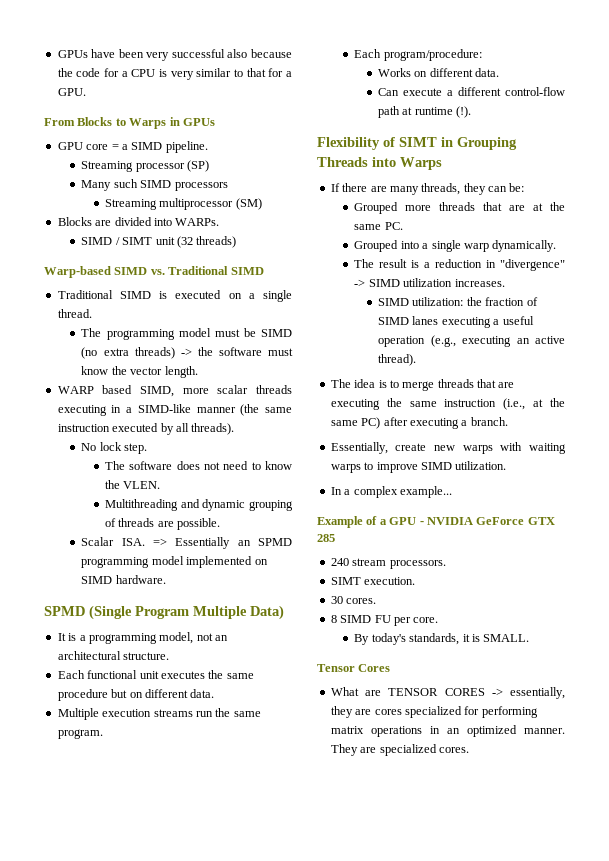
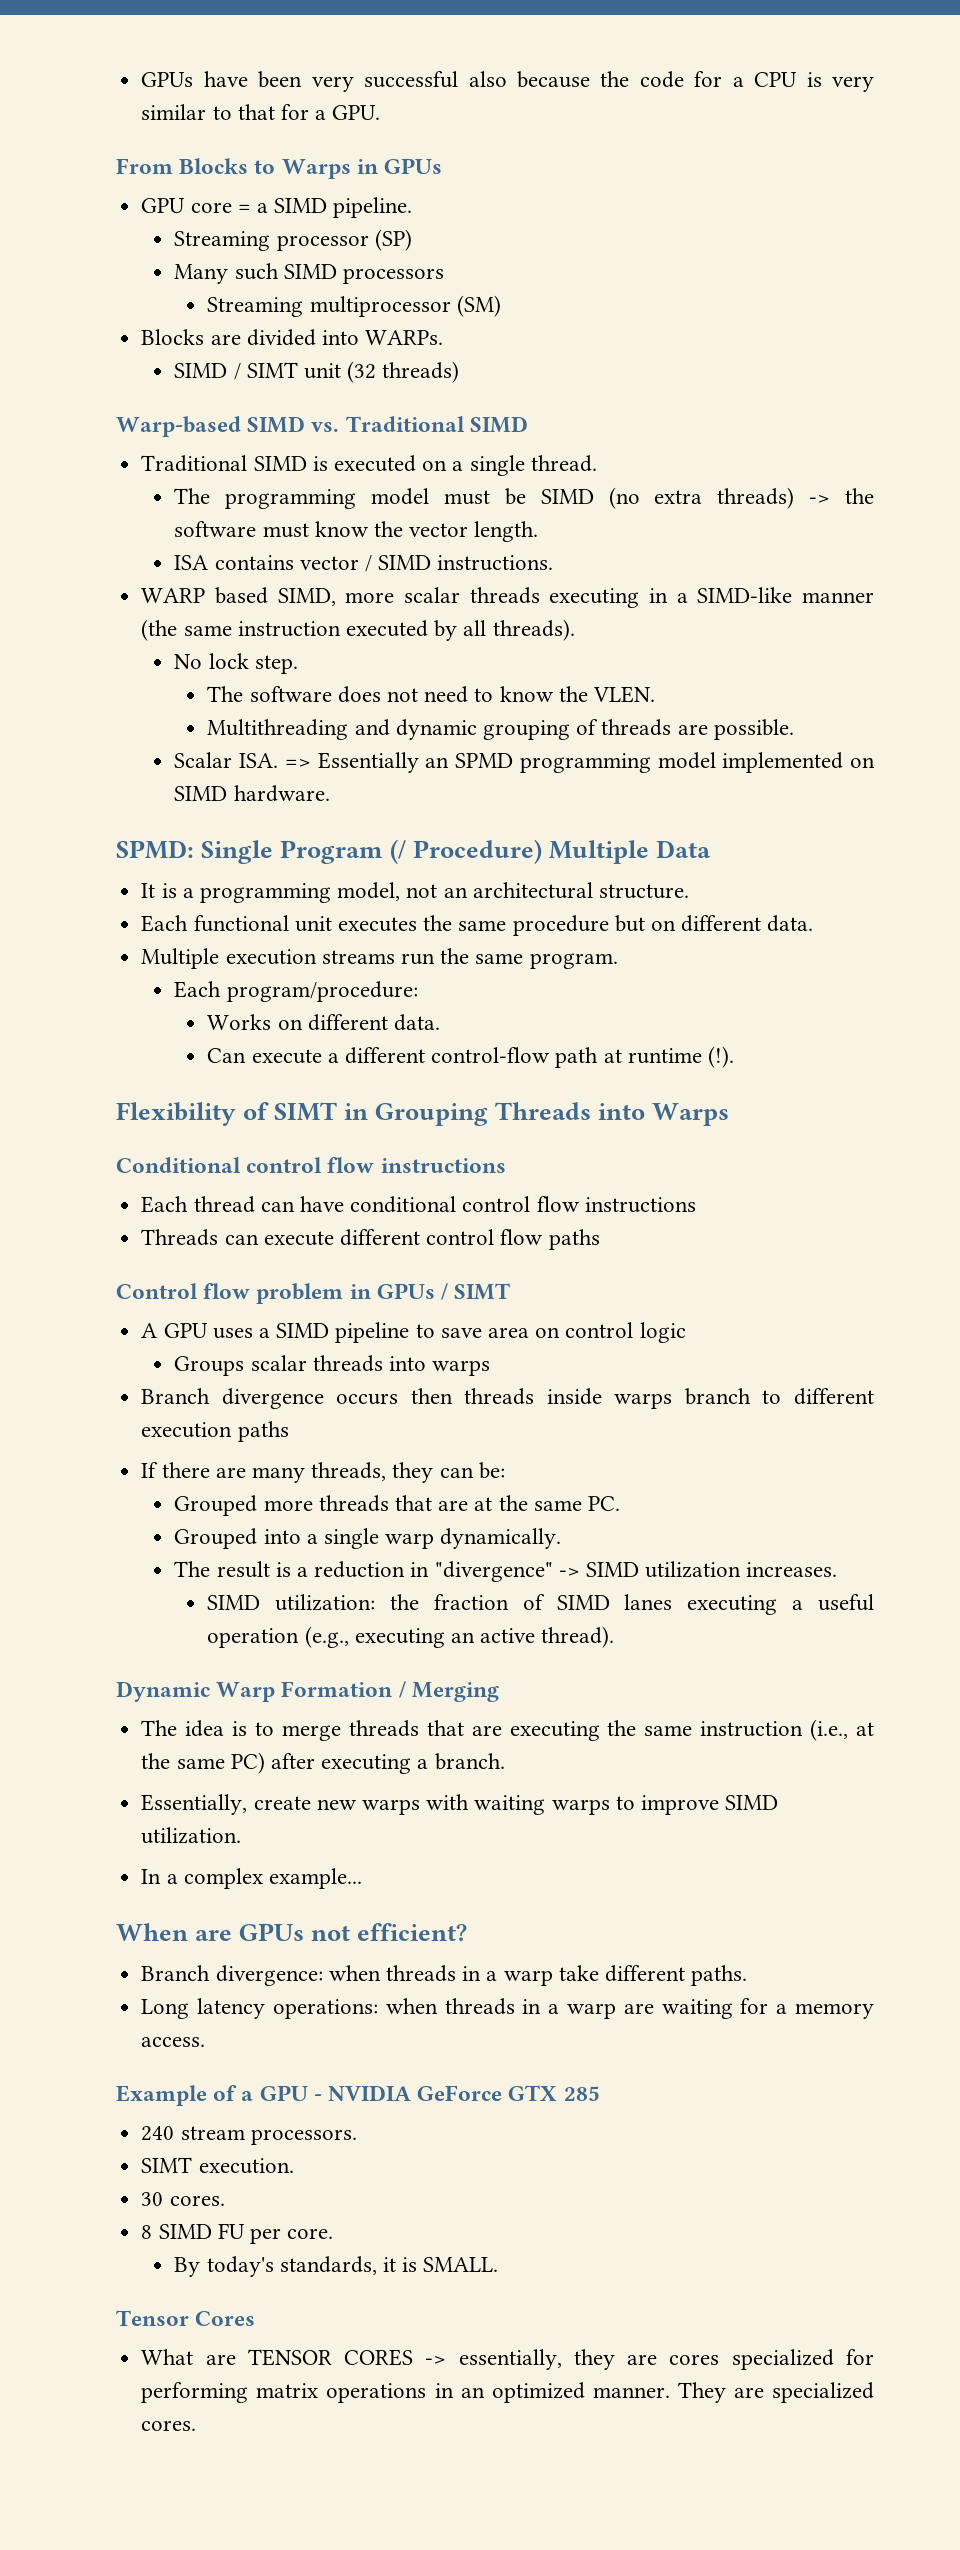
(198, 372) none -> [174,555,554,572] // ISA contains vector / SIMD instructions.
[44,605,284,620] SPMD (Single Program Multiple Data) -> [116,839,712,864] SPMD: Single Program (/ Procedure) Multiple Data
(442, 163) none -> [116,1157,506,1173] [141,1196,696,1213] [141,1229,600,1250] [116,1283,511,1304] [141,1322,686,1343] [174,1355,491,1376] [141,1388,875,1409] [141,1421,289,1442] // Conditional control flow instructions // Each thread can have conditional control flow instructions // Threads can execute different control flow paths // Control flow problem in GPUs / SIMT // A GPU uses a SIMD pipeline to save area on control logic // Groups scalar threads into warps // Branch divergence occurs then threads inside warps branch to different execution paths
(417, 360) none -> [116,1681,499,1702] // Dynamic Warp Formation / Merging
(452, 492) none -> [116,1923,468,1941] [141,1965,748,1986] [141,1998,874,2019] [141,2037,206,2047] // When are GPUs not efficient? // Branch divergence: when threads in a warp take different paths. // Long latency operations: when threads in a warp are waiting for a memory access.

